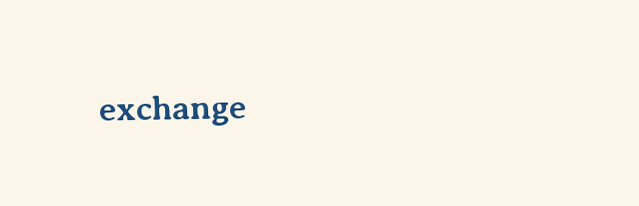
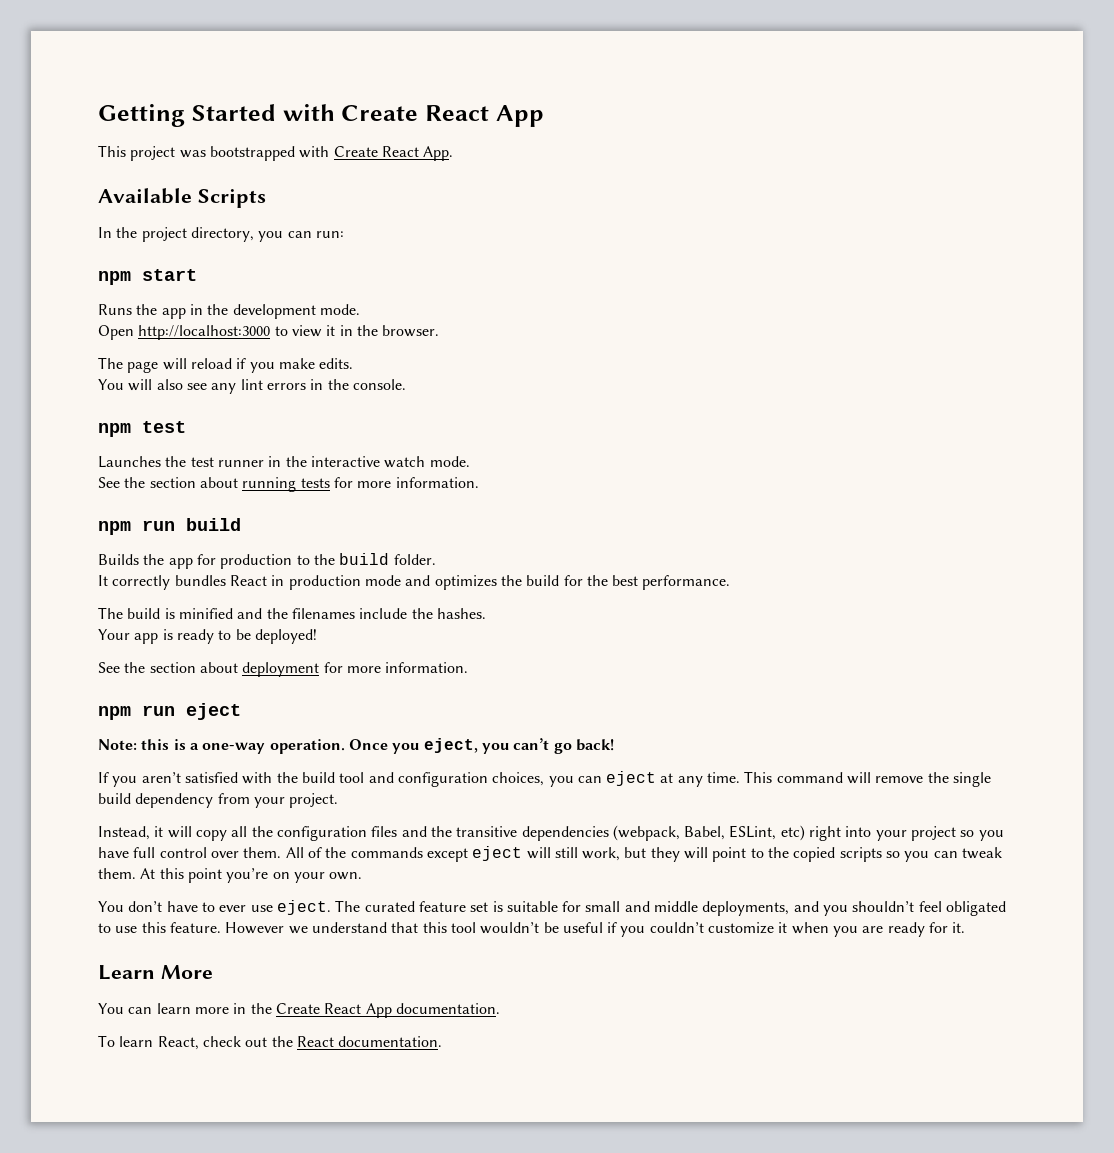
[98,94,247,128] exchange -> [98,104,544,127] [98,145,454,161] [98,188,266,208] [98,227,344,242] [98,269,197,285] [98,304,360,319] [98,325,440,340] [98,357,354,373] [98,379,406,394] [98,421,186,437] [98,456,470,468] [98,477,479,492] [98,518,241,535] [98,553,436,569] [98,575,731,590] [98,607,486,619] [98,629,317,644] [98,662,469,677] [98,703,241,720] [98,738,614,754] [98,771,992,787] [98,793,339,808] [98,825,1004,841] [98,846,1003,862] [98,868,363,883] [98,900,1007,916] [98,922,966,937] [98,965,213,980] [98,1003,500,1018] [98,1035,443,1050] Getting Started with Create React App // This project was bootstrapped with Create React App. // Available Scripts // In the project directory, you can run: // npm start // Runs the app in the development mode. // Open http://localhost:3000 to view it in the browser. // The page will reload if you make edits. // You will also see any lint errors in the console. // npm test // Launches the test runner in the interactive watch mode. // See the section about running tests for more information. // npm run build // Builds the app for production to the build folder. // It correctly bundles React in production mode and optimizes the build for the best performance. // The build is minified and the filenames include the hashes. // Your app is ready to be deployed! // See the section about deployment for more information. // npm run eject // Note: this is a one-way operation. Once you eject, you can’t go back! // If you aren’t satisfied with the build tool and configuration choices, you can eject at any time. This command will remove the single build dependency from your project. // Instead, it will copy all the configuration files and the transitive dependencies (webpack, Babel, ESLint, etc) right into your project so you have full control over them. All of the commands except eject will still work, but they will point to the copied scripts so you can tweak them. At this point you’re on your own. // You don’t have to ever use eject. The curated feature set is suitable for small and middle deployments, and you shouldn’t feel obligated to use this feature. However we understand that this tool wouldn’t be useful if you couldn’t customize it when you are ready for it. // Learn More // You can learn more in the Create React App documentation. // To learn React, check out the React documentation.

